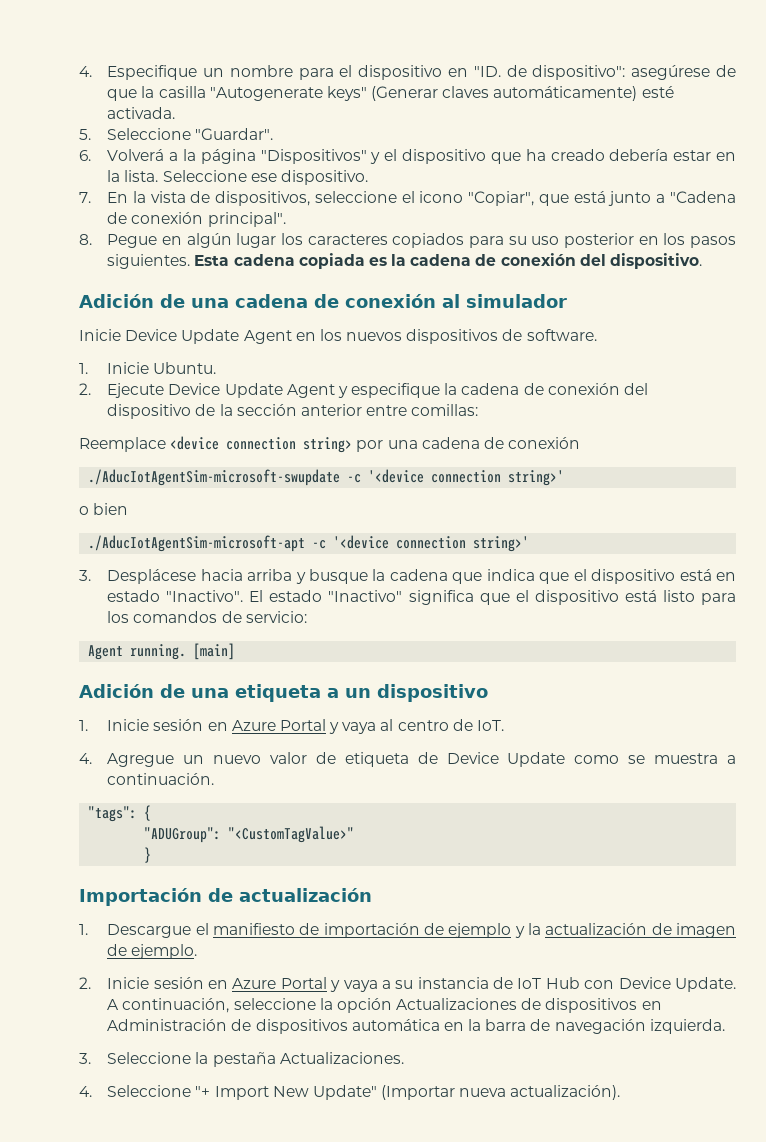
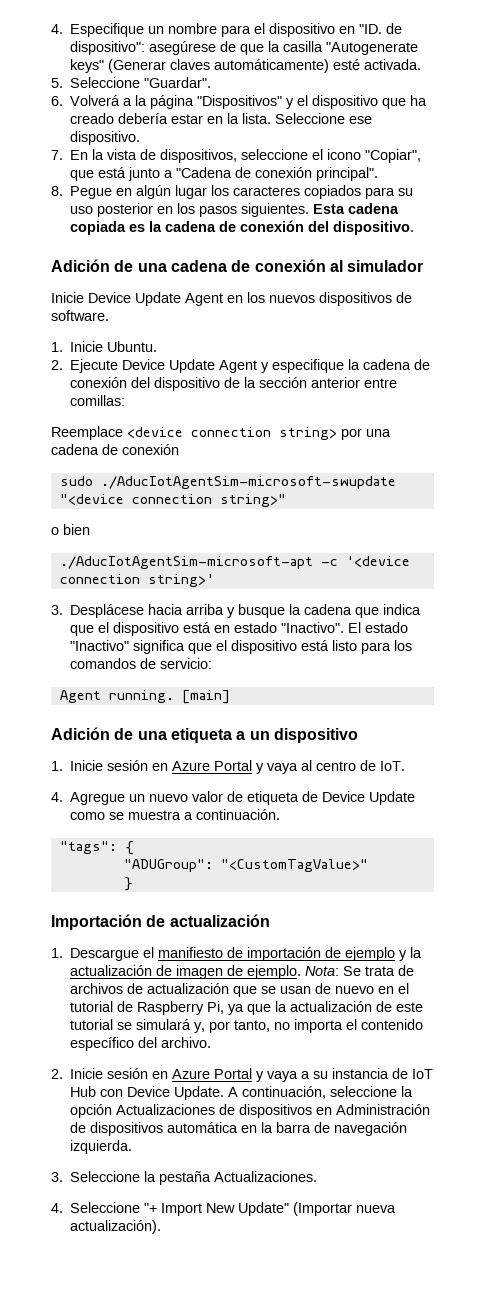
[88,469,565,486] ./AducIotAgentSim-microsoft-swupdate -c '<device connection string>' -> [59,476,396,489] [59,494,286,507] sudo ./AducIotAgentSim-microsoft-swupdate "<device connection string>"
(198, 951) none -> [305,965,415,976] [70,983,410,997] [70,1001,424,1015] [70,1019,424,1033] [70,1037,212,1051] Nota: Se trata de archivos de actualización que se usan de nuevo en el tutorial de Raspberry Pi, ya que la actualización de este tutorial se simulará y, por tanto, no importa el contenido específico del archivo.

